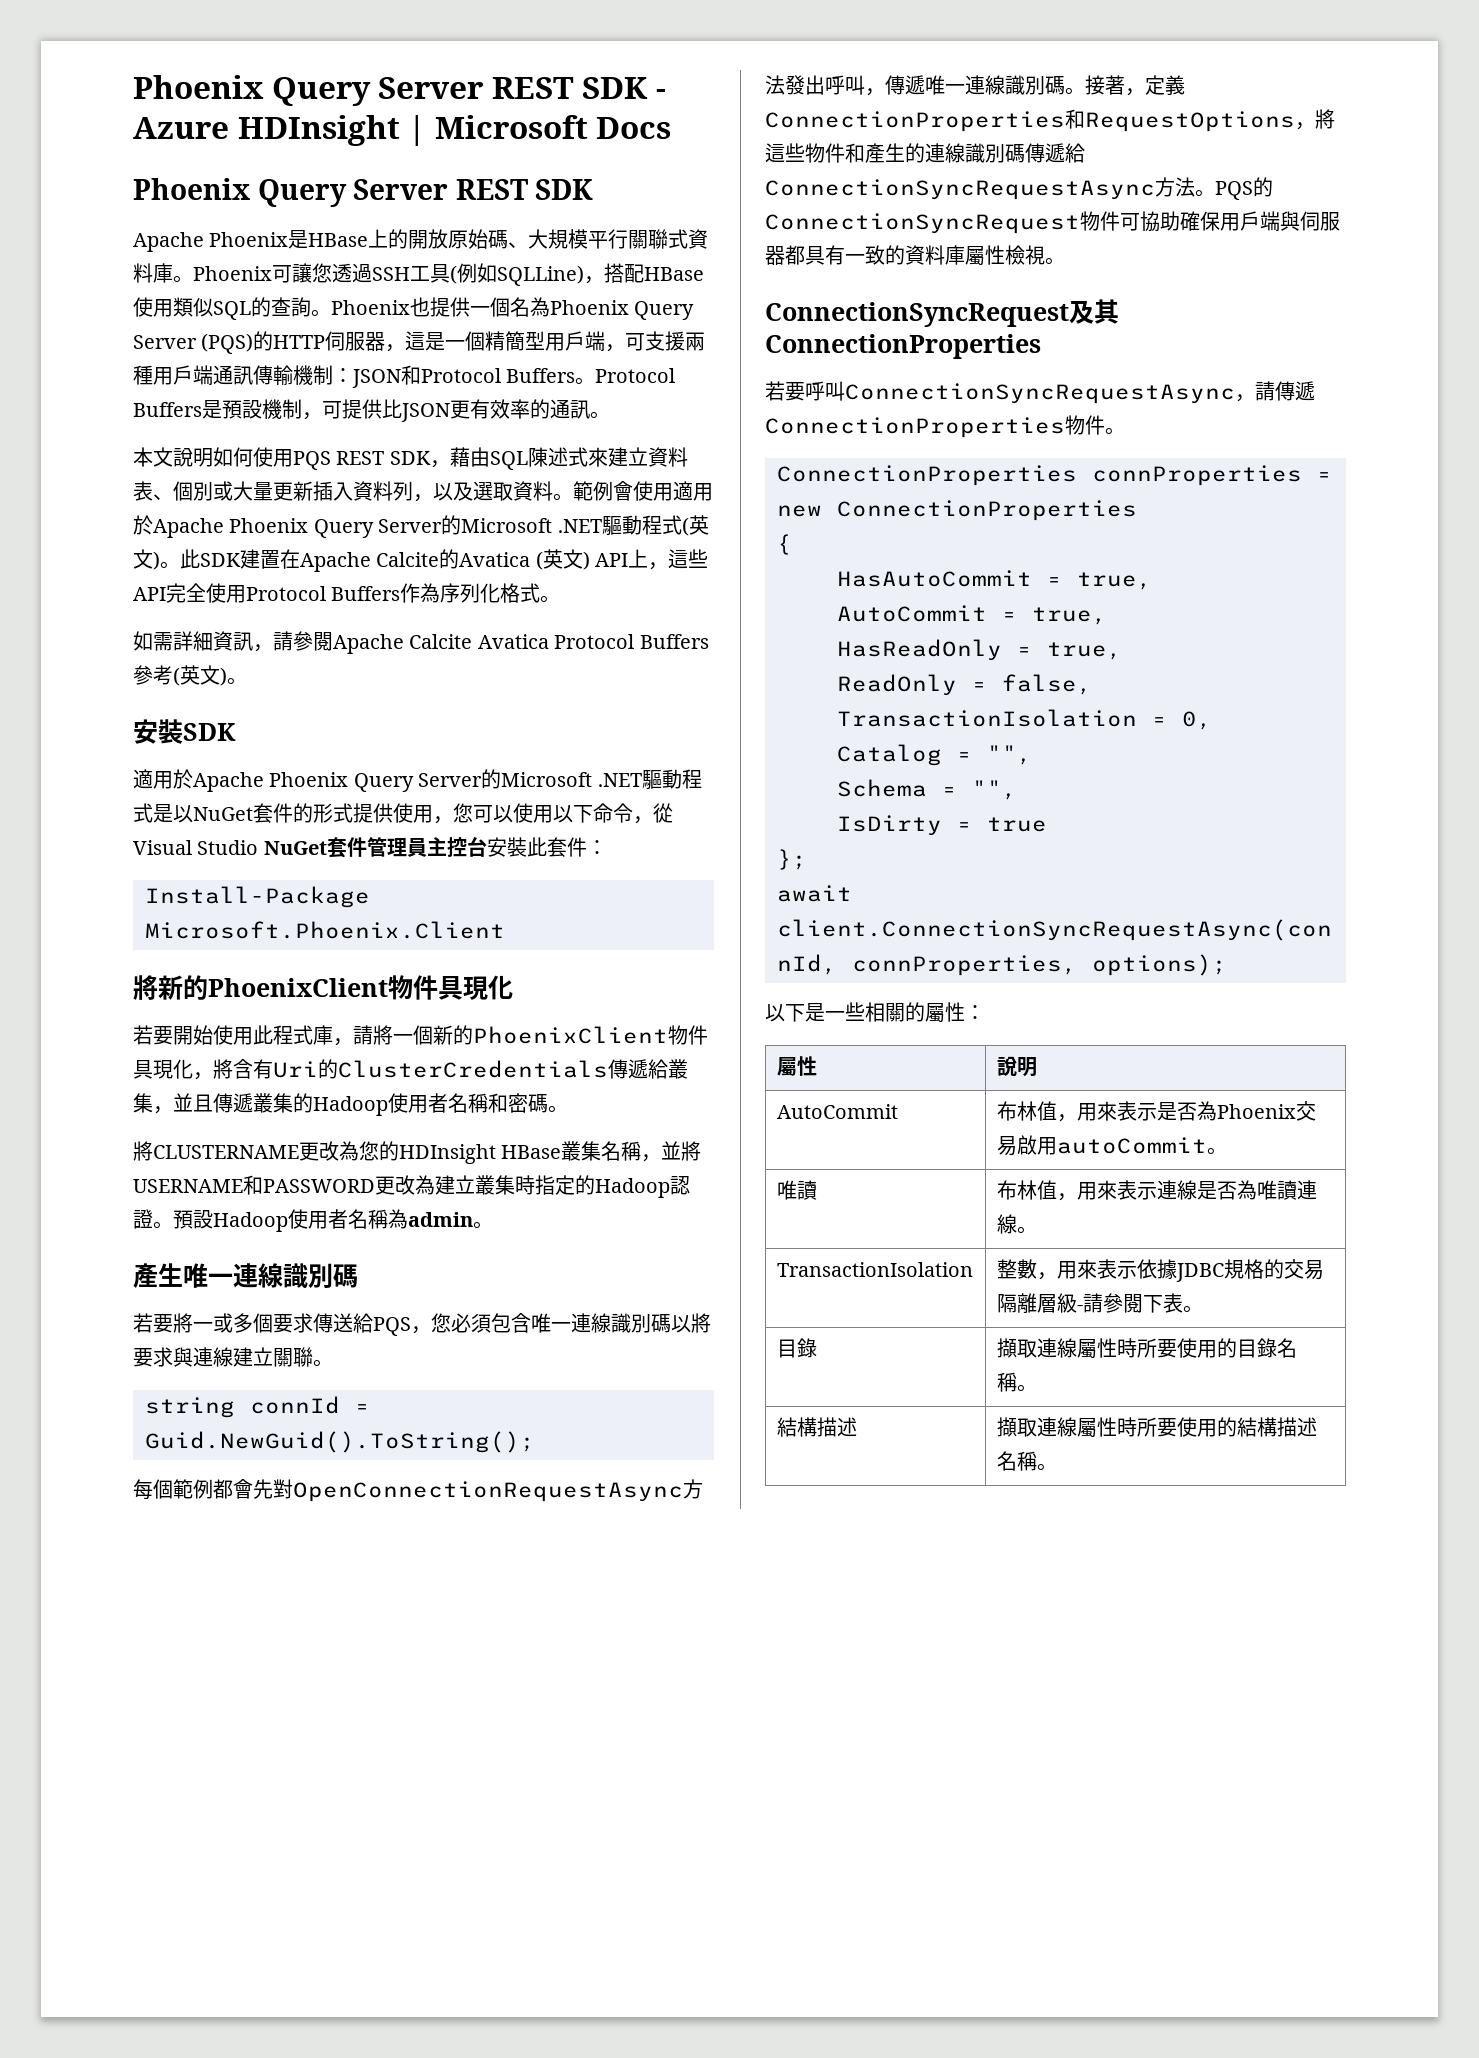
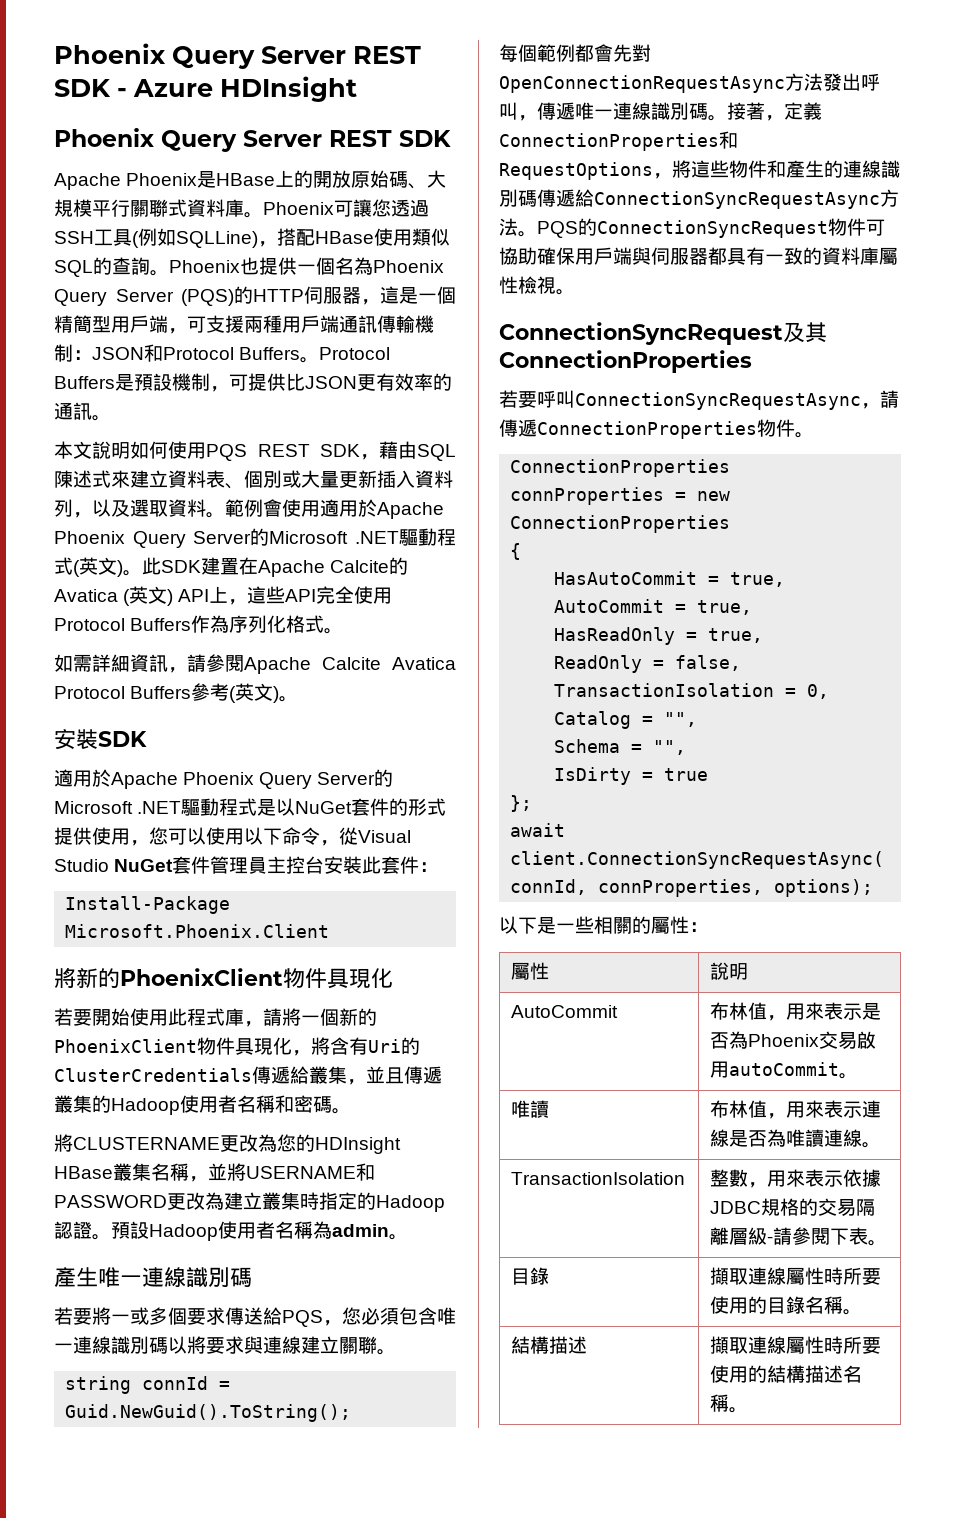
[408,115,672,146] | Microsoft Docs -> (357, 89) none

